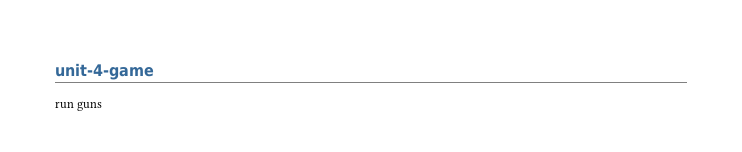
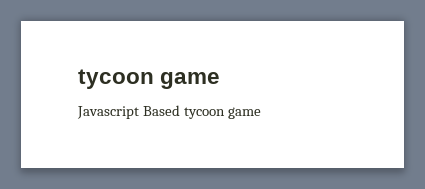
[55,63,154,80] [55,101,103,111] unit-4-game // run guns -> [78,69,221,89] [77,105,261,119] tycoon game // Javascript Based tycoon game

